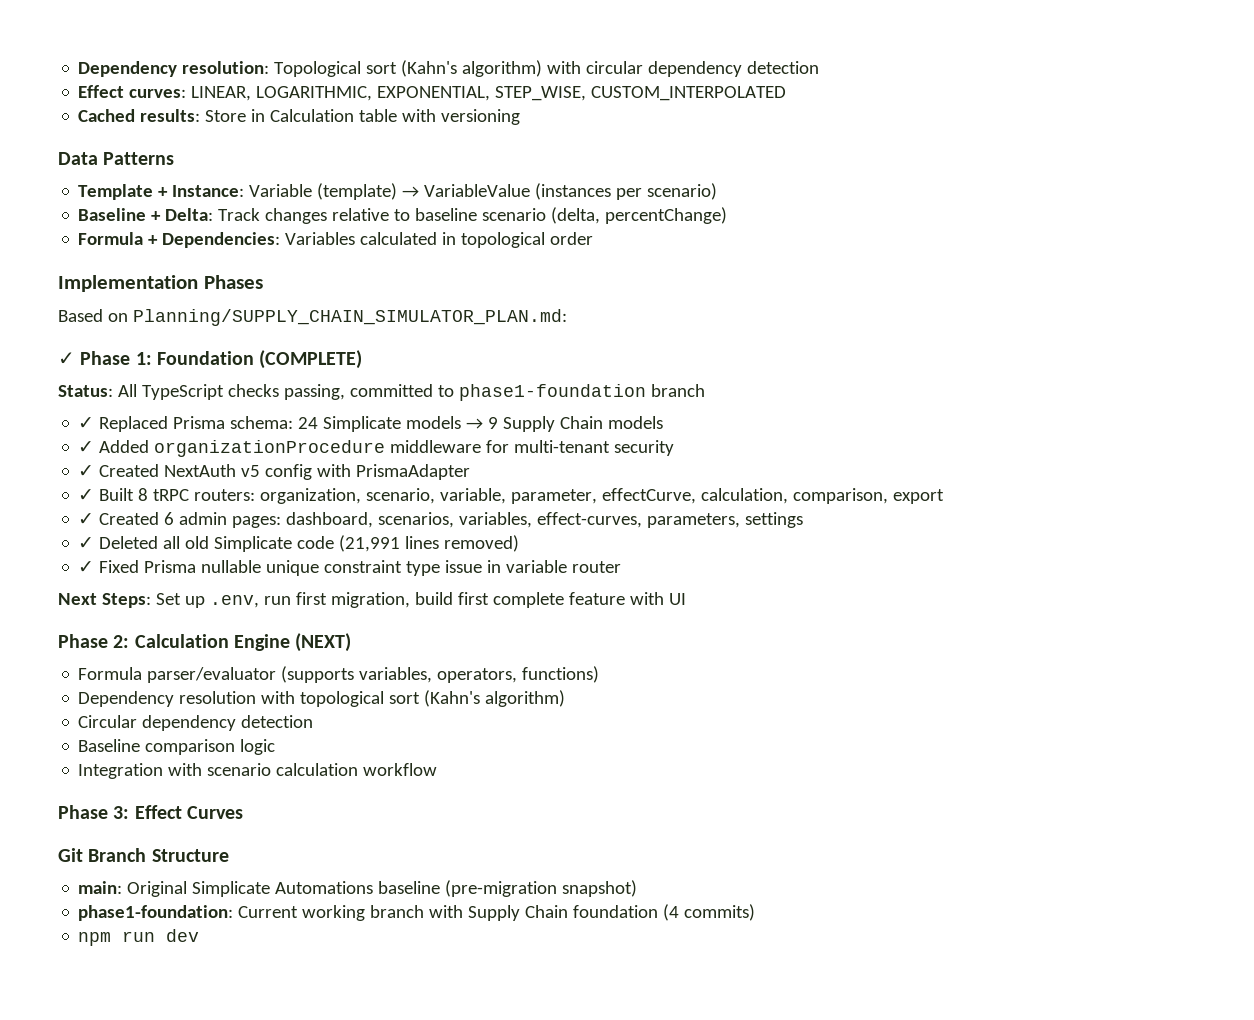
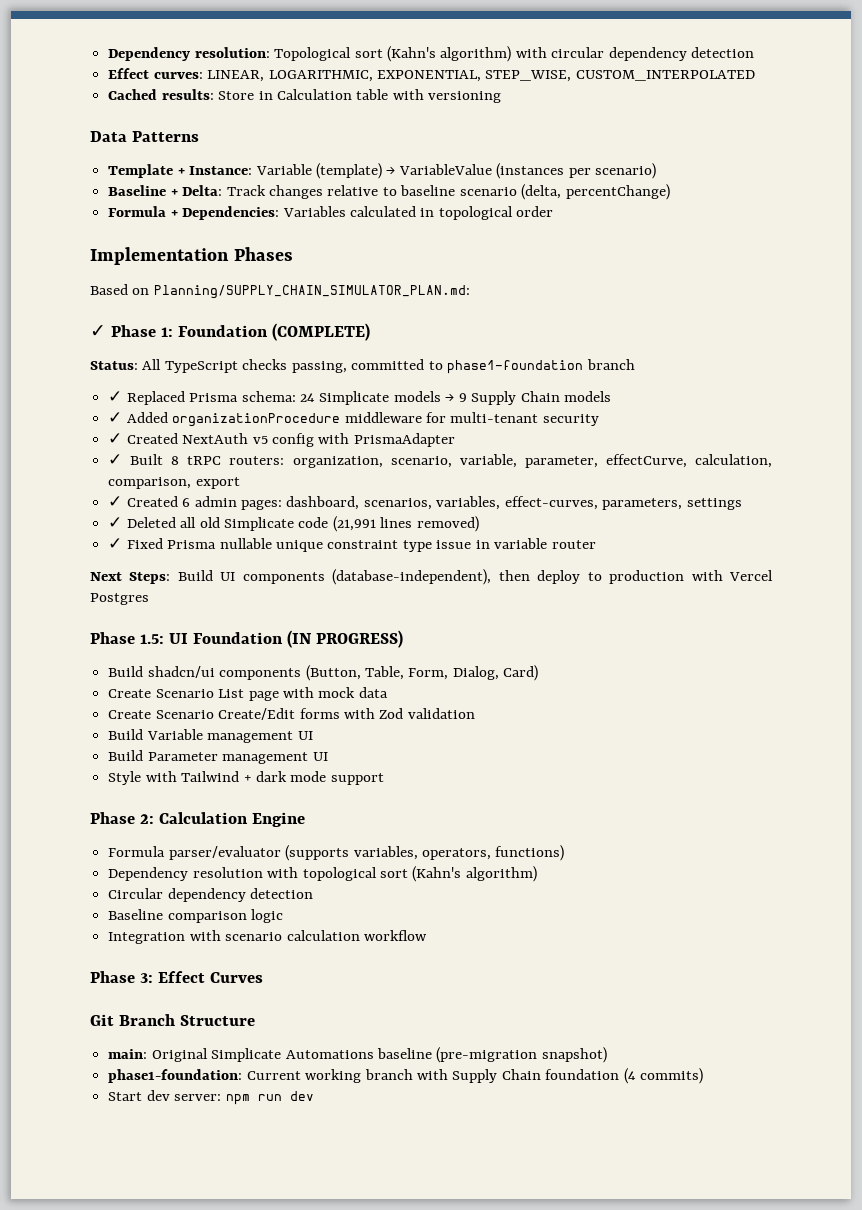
[155,592,686,608] Set up .env, run first migration, build first complete feature with UI -> [177,569,774,585] [90,593,149,605] [90,630,403,648] [108,665,539,681] [108,687,388,701] [108,708,475,720] [108,729,313,743] [108,750,328,764] [108,771,384,785] Build UI components (database-independent), then deploy to production with Vercel Postgres // Phase 1.5: UI Foundation (IN PROGRESS) // Build shadcn/ui components (Button, Table, Form, Dialog, Card) // Create Scenario List page with mock data // Create Scenario Create/Edit forms with Zod validation // Build Variable management UI // Build Parameter management UI // Style with Tailwind + dark mode support
[295,633,352,652] (NEXT) -> (305, 819) none
(756, 912) none -> [108,1090,222,1101] Start dev server:

